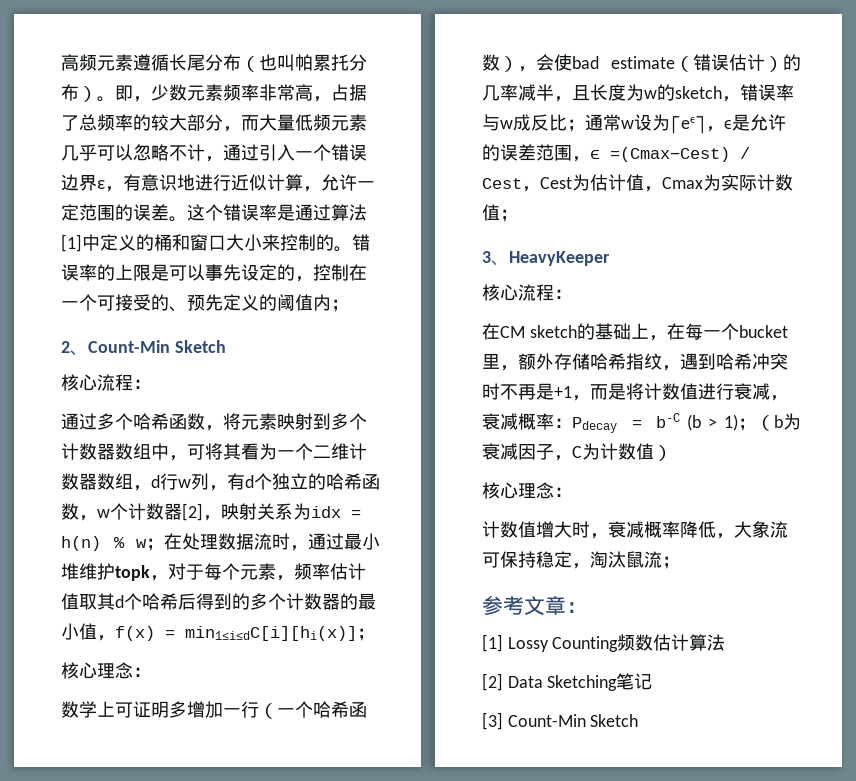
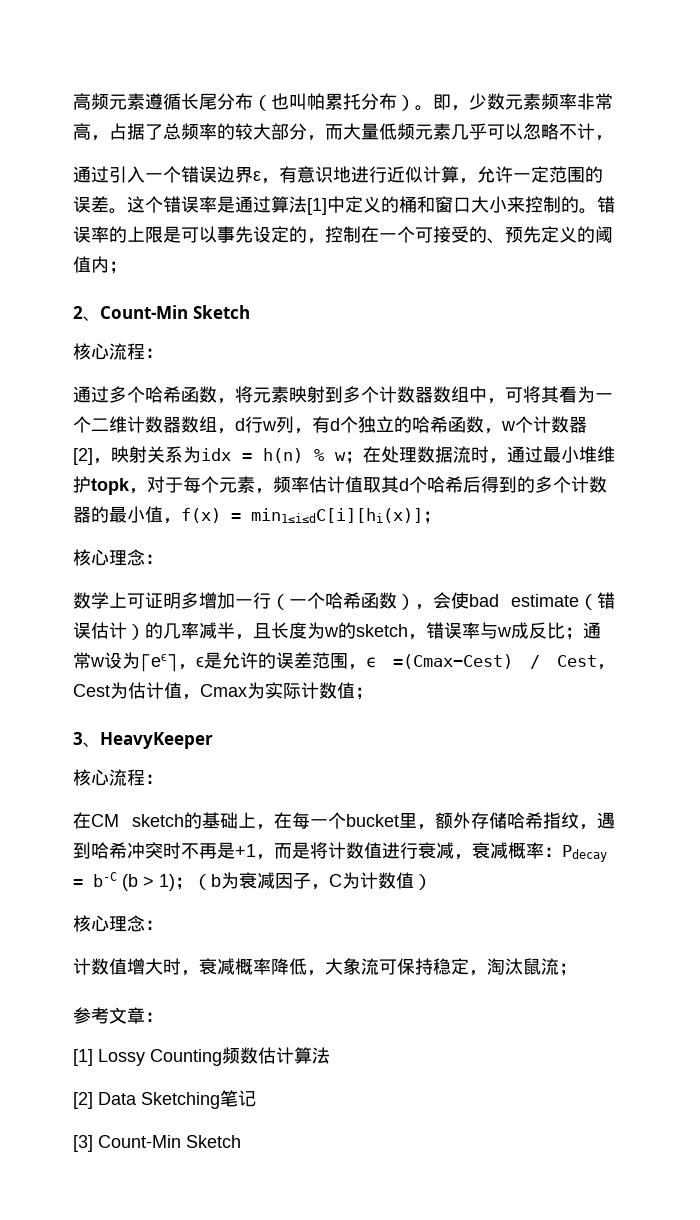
(223, 159) none -> (613, 138) //

